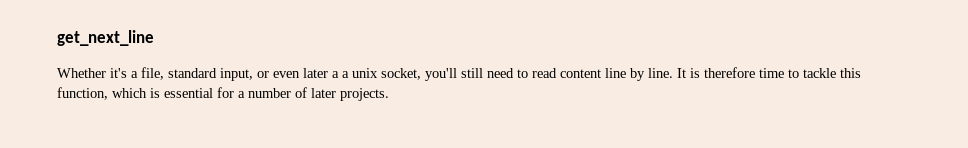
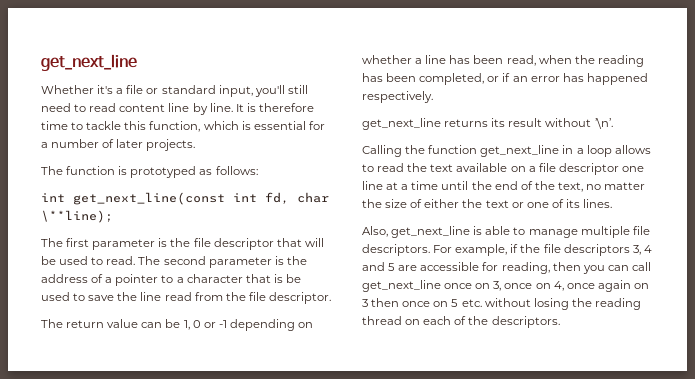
[141,67,421,81] file, standard input, or even later a a unix socket, -> [126,85,253,97] file or standard input,
(389, 94) none -> [41,166,258,178] [41,192,329,205] [41,210,113,223] [41,238,324,250] [41,256,307,268] [41,274,301,286] [41,292,331,304] [41,319,314,331] [362,55,644,67] [362,73,648,85] [362,91,433,103] [362,118,613,130] [362,145,651,157] [362,163,644,175] [362,181,646,192] [362,199,613,208] [362,226,650,238] [362,244,652,256] [362,262,651,274] [362,280,649,292] [362,298,641,310] [362,316,560,328] // The function is prototyped as follows: // int get_next_line(const int fd, char \**line); // The first parameter is the file descriptor that will be used to read. The second parameter is the address of a pointer to a character that is be used to save the line read from the file descriptor. // The return value can be 1, 0 or -1 depending on whether a line has been read, when the reading has been completed, or if an error has happened respectively. // get_next_line returns its result without ’\n’. // Calling the function get_next_line in a loop allows to read the text available on a file descriptor one line at a time until the end of the text, no matter the size of either the text or one of its lines. // Also, get_next_line is able to manage multiple file descriptors. For example, if the file descriptors 3, 4 and 5 are accessible for reading, then you can call get_next_line once on 3, once on 4, once again on 3 then once on 5 etc. without losing the reading thread on each of the descriptors.

